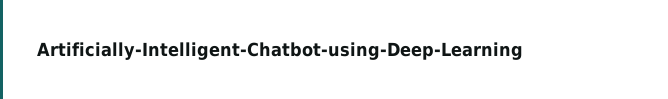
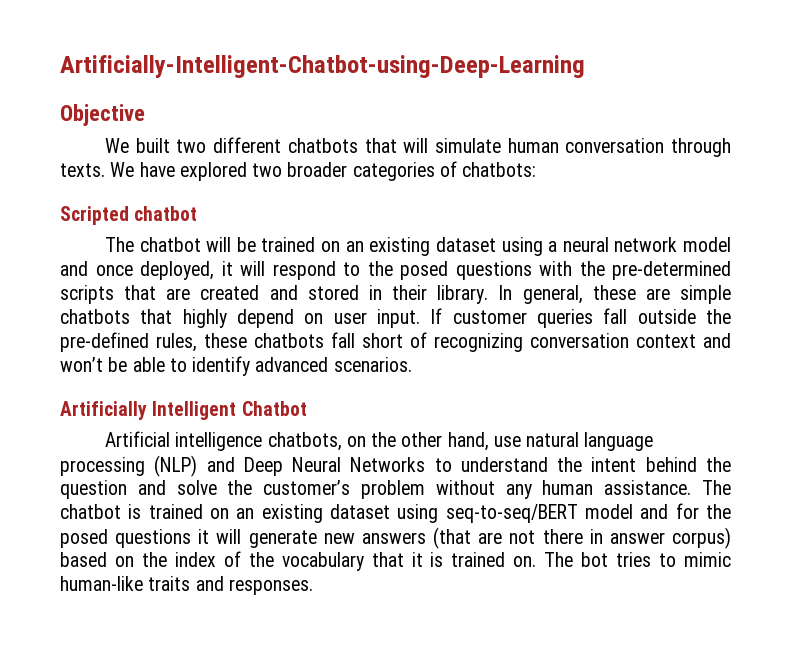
(523, 51) none -> [60,104,145,126] [104,137,732,157] [60,161,537,181] [60,206,198,225] [104,237,731,256] [60,261,731,280] [60,285,731,304] [60,308,731,328] [60,332,731,352] [60,356,412,376] [60,401,307,420] [104,431,654,451] [60,455,731,477] [60,480,731,499] [60,503,732,523] [60,527,731,549] [60,551,731,571] [60,576,313,595] // Objective // We built two different chatbots that will simulate human conversation through texts. We have explored two broader categories of chatbots: // Scripted chatbot // The chatbot will be trained on an existing dataset using a neural network model and once deployed, it will respond to the posed questions with the pre-determined scripts that are created and stored in their library. In general, these are simple chatbots that highly depend on user input. If customer queries fall outside the pre-defined rules, these chatbots fall short of recognizing conversation context and won’t be able to identify advanced scenarios. // Artificially Intelligent Chatbot // Artificial intelligence chatbots, on the other hand, use natural language processing (NLP) and Deep Neural Networks to understand the intent behind the question and solve the customer’s problem without any human assistance. The chatbot is trained on an existing dataset using seq-to-seq/BERT model and for the posed questions it will generate new answers (that are not there in answer corpus) based on the index of the vocabulary that it is trained on. The bot tries to mimic human-like traits and responses.

